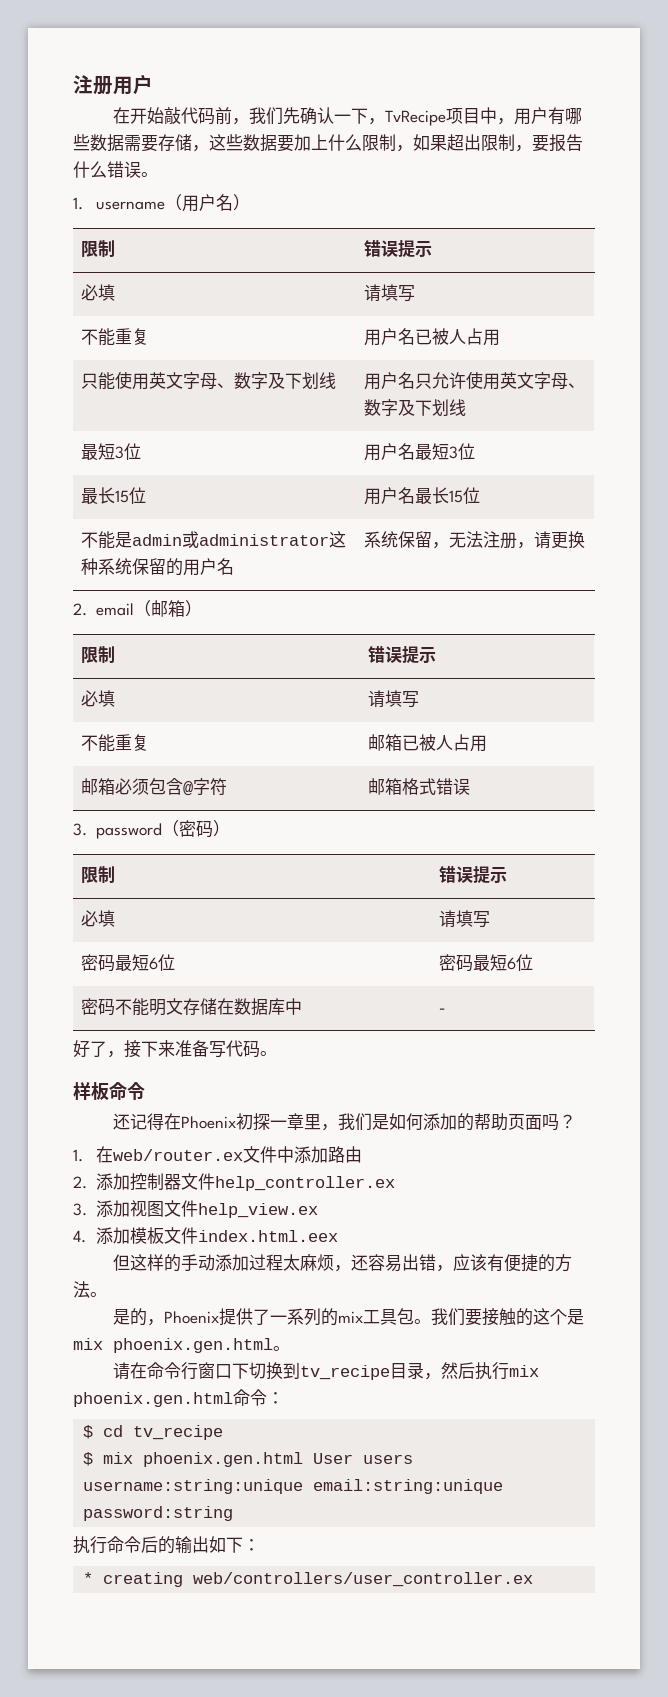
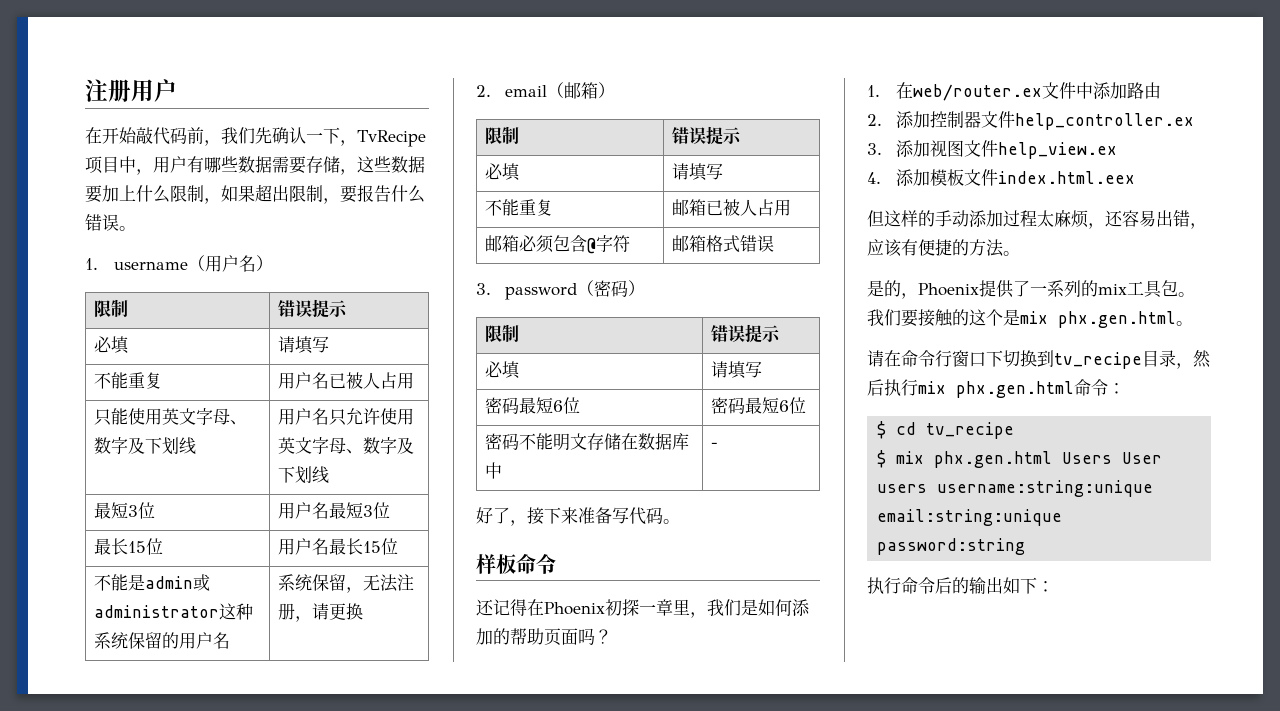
[113,1338,273,1353] phoenix.gen.html -> [1058,311,1176,328] phx.gen.html
[73,1392,233,1407] phoenix.gen.html -> [956,381,1074,398] phx.gen.html
[143,1452,304,1467] phoenix.gen.html -> [934,451,1113,468] phx.gen.html Users
[83,1572,534,1587] // * creating web/controllers/user_controller.ex -> (1054, 586) none

